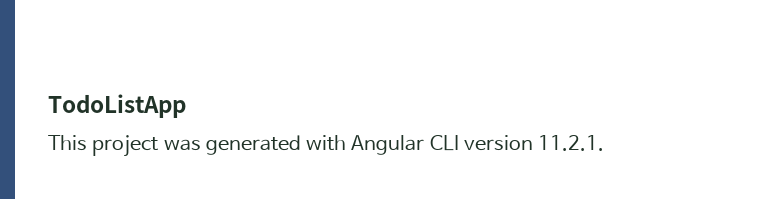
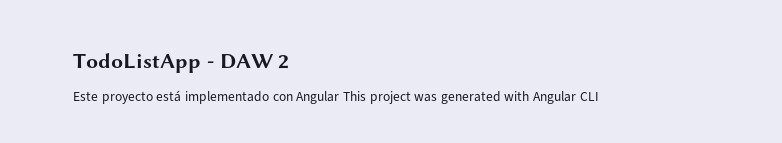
(186, 106) // -> [206,54,290,69] [73,90,340,104] - DAW 2 // Este proyecto está implementado con Angular
[463,135,605,151] version 11.2.1. -> (599, 96) none

